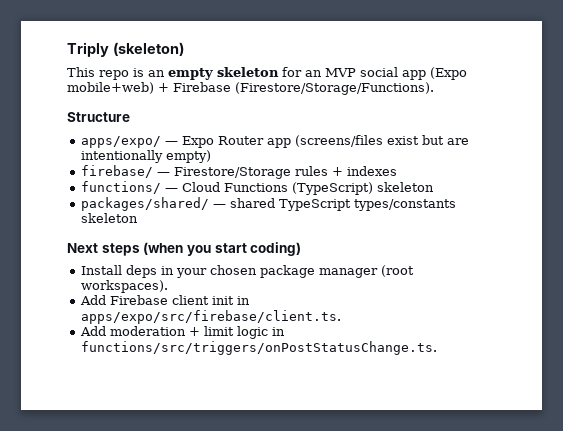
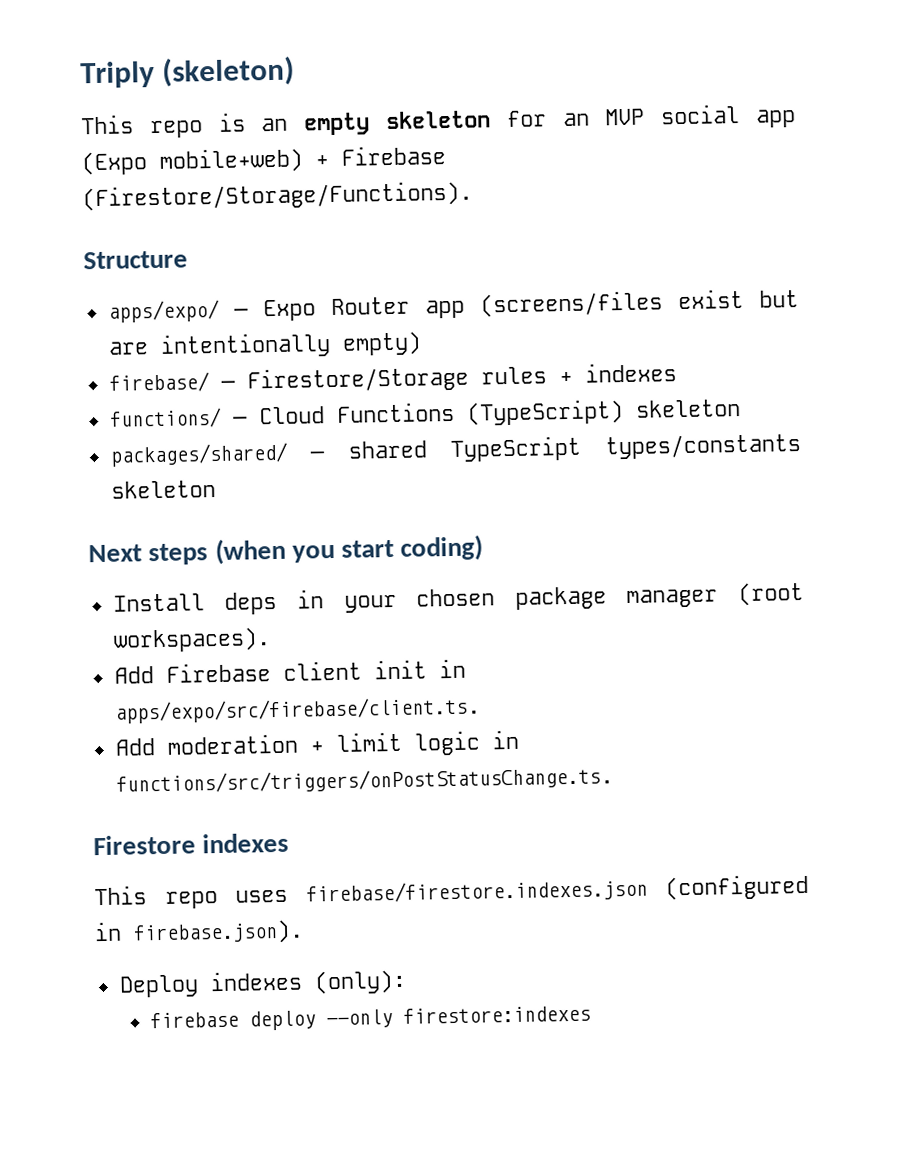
(437, 348) none -> [93,832,290,856] [94,873,809,909] [94,919,304,946] [118,969,407,998] [150,1005,592,1031] // Firestore indexes // This repo uses firebase/firestore.indexes.json (configured in firebase.json). // Deploy indexes (only): // firebase deploy --only firestore:indexes

